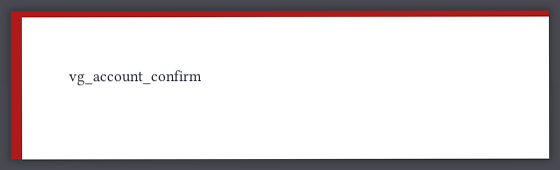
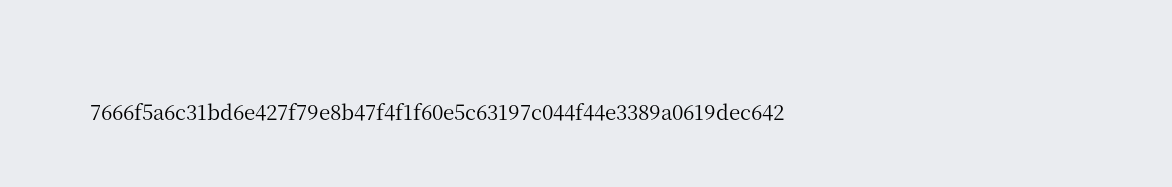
[68,70,203,86] vg_account_confirm -> [90,103,784,121] 7666f5a6c31bd6e427f79e8b47f4f1f60e5c63197c044f44e3389a0619dec642

